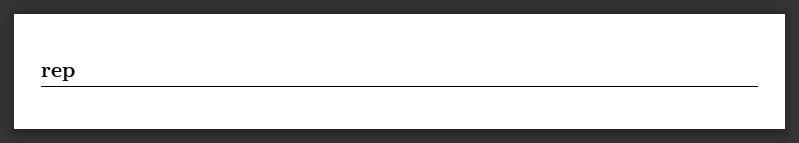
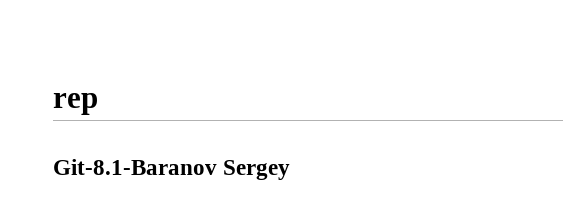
(75, 74) none -> [53,159,291,180] // Git-8.1-Baranov Sergey

